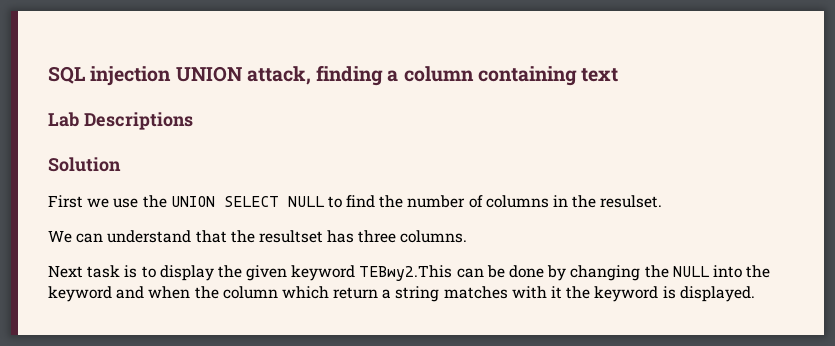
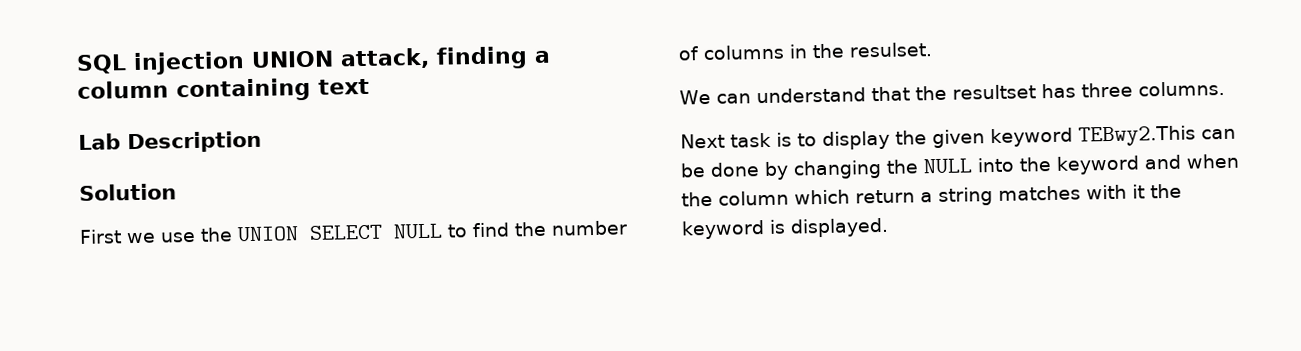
[83,112,193,130] Descriptions -> [127,130,262,154] Description

